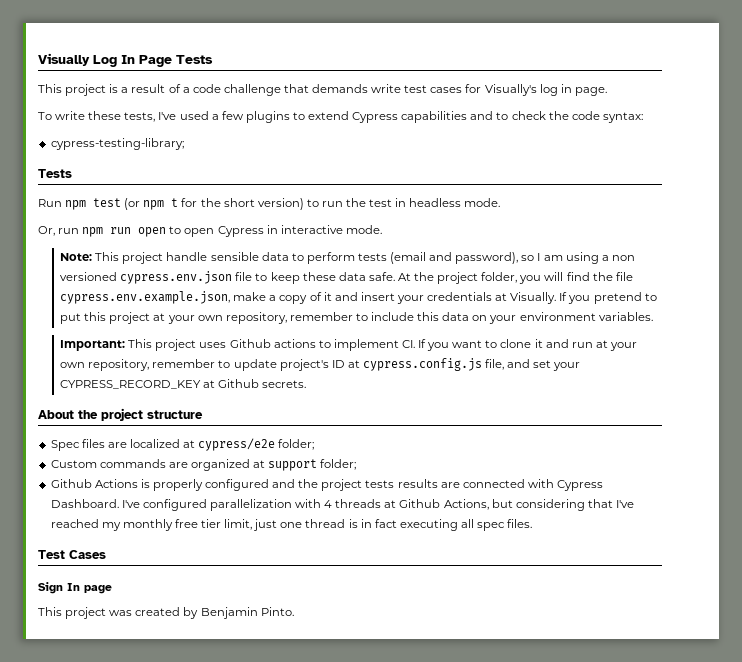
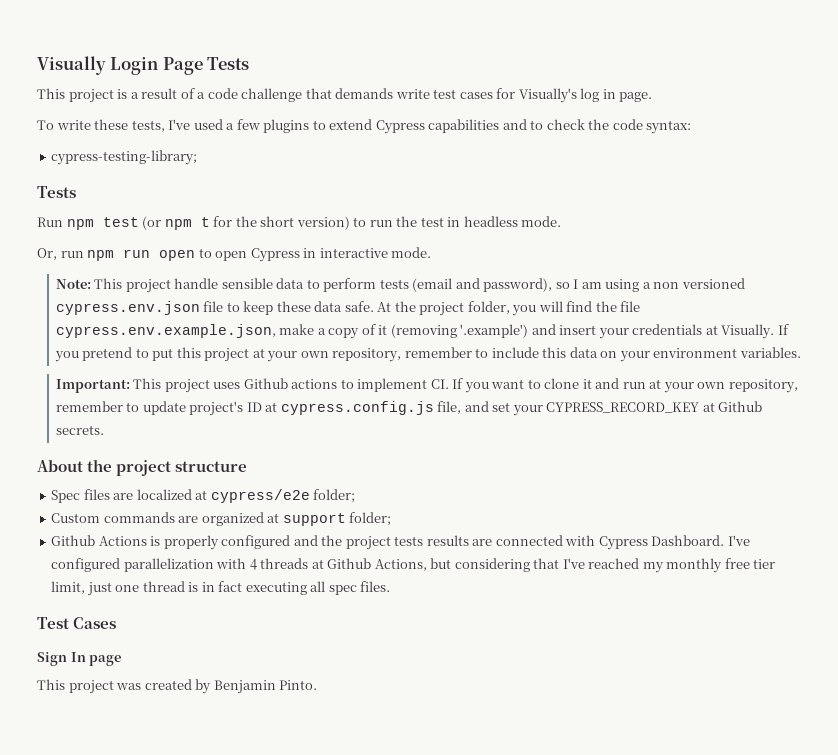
[93,55,135,67] Log In -> [110,57,159,75] Login
(332, 296) none -> [390,324,529,338] (removing '.example')

